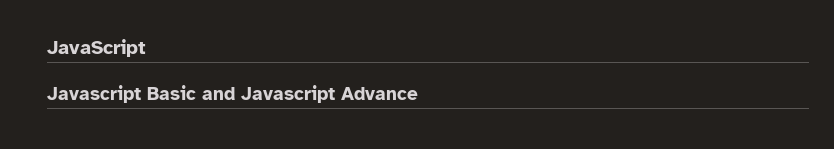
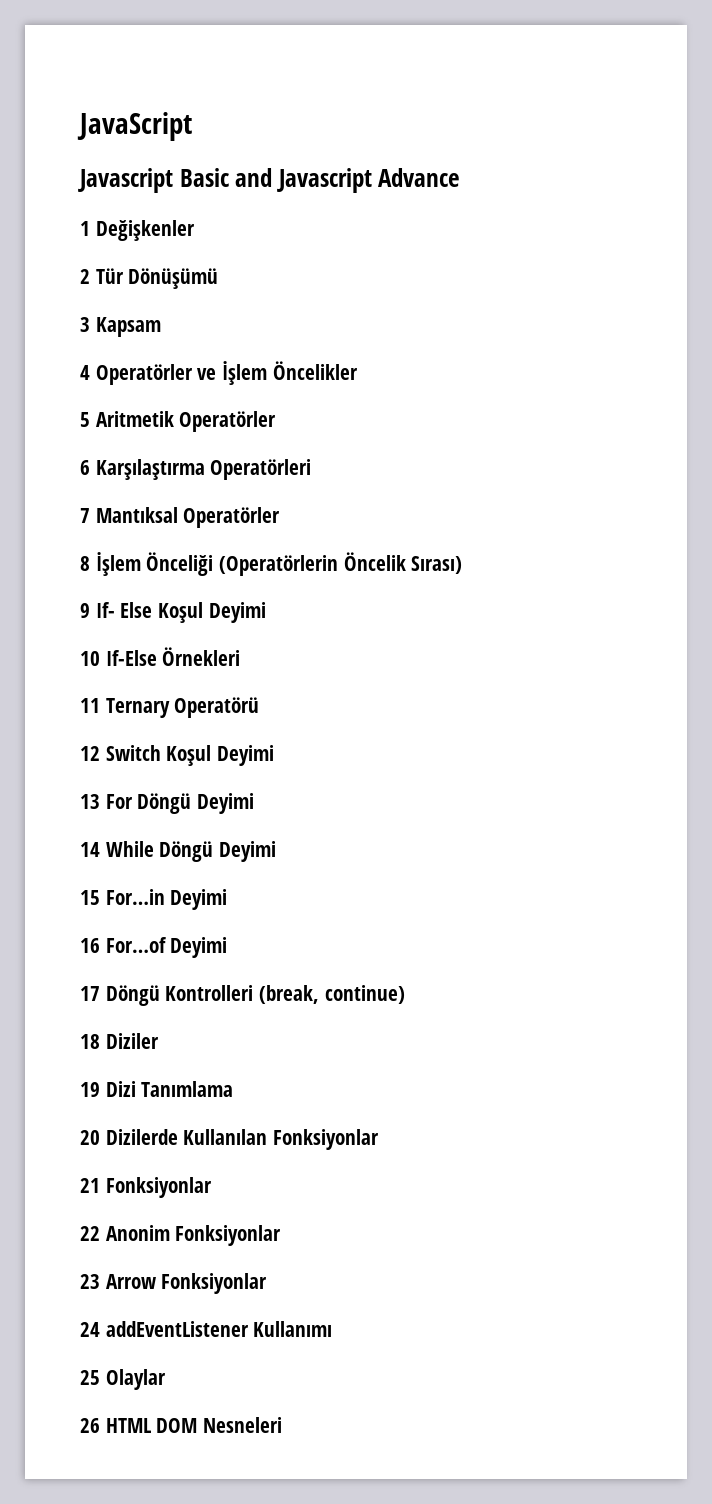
(418, 93) none -> [80,220,195,241] [80,268,219,289] [80,317,161,337] [80,361,358,385] [80,411,277,432] [80,459,312,480] [80,507,281,528] [80,552,463,576] [80,602,266,623] [80,647,241,666] [80,697,260,718] [80,745,275,766] [80,793,255,814] [80,841,277,862] [80,889,228,910] [80,937,228,958] [80,985,405,1006] [80,1033,159,1049] [80,1081,234,1097] [80,1129,380,1150] [80,1177,212,1198] [80,1225,282,1246] [80,1273,268,1294] [80,1321,333,1337] [80,1369,166,1390] [80,1417,283,1433] // 1 Değişkenler // 2 Tür Dönüşümü // 3 Kapsam // 4 Operatörler ve İşlem Öncelikler // 5 Aritmetik Operatörler // 6 Karşılaştırma Operatörleri // 7 Mantıksal Operatörler // 8 İşlem Önceliği (Operatörlerin Öncelik Sırası) // 9 If- Else Koşul Deyimi // 10 If-Else Örnekleri // 11 Ternary Operatörü // 12 Switch Koşul Deyimi // 13 For Döngü Deyimi // 14 While Döngü Deyimi // 15 For…in Deyimi // 16 For…of Deyimi // 17 Döngü Kontrolleri (break, continue) // 18 Diziler // 19 Dizi Tanımlama // 20 Dizilerde Kullanılan Fonksiyonlar // 21 Fonksiyonlar // 22 Anonim Fonksiyonlar // 23 Arrow Fonksiyonlar // 24 addEventListener Kullanımı // 25 Olaylar // 26 HTML DOM Nesneleri

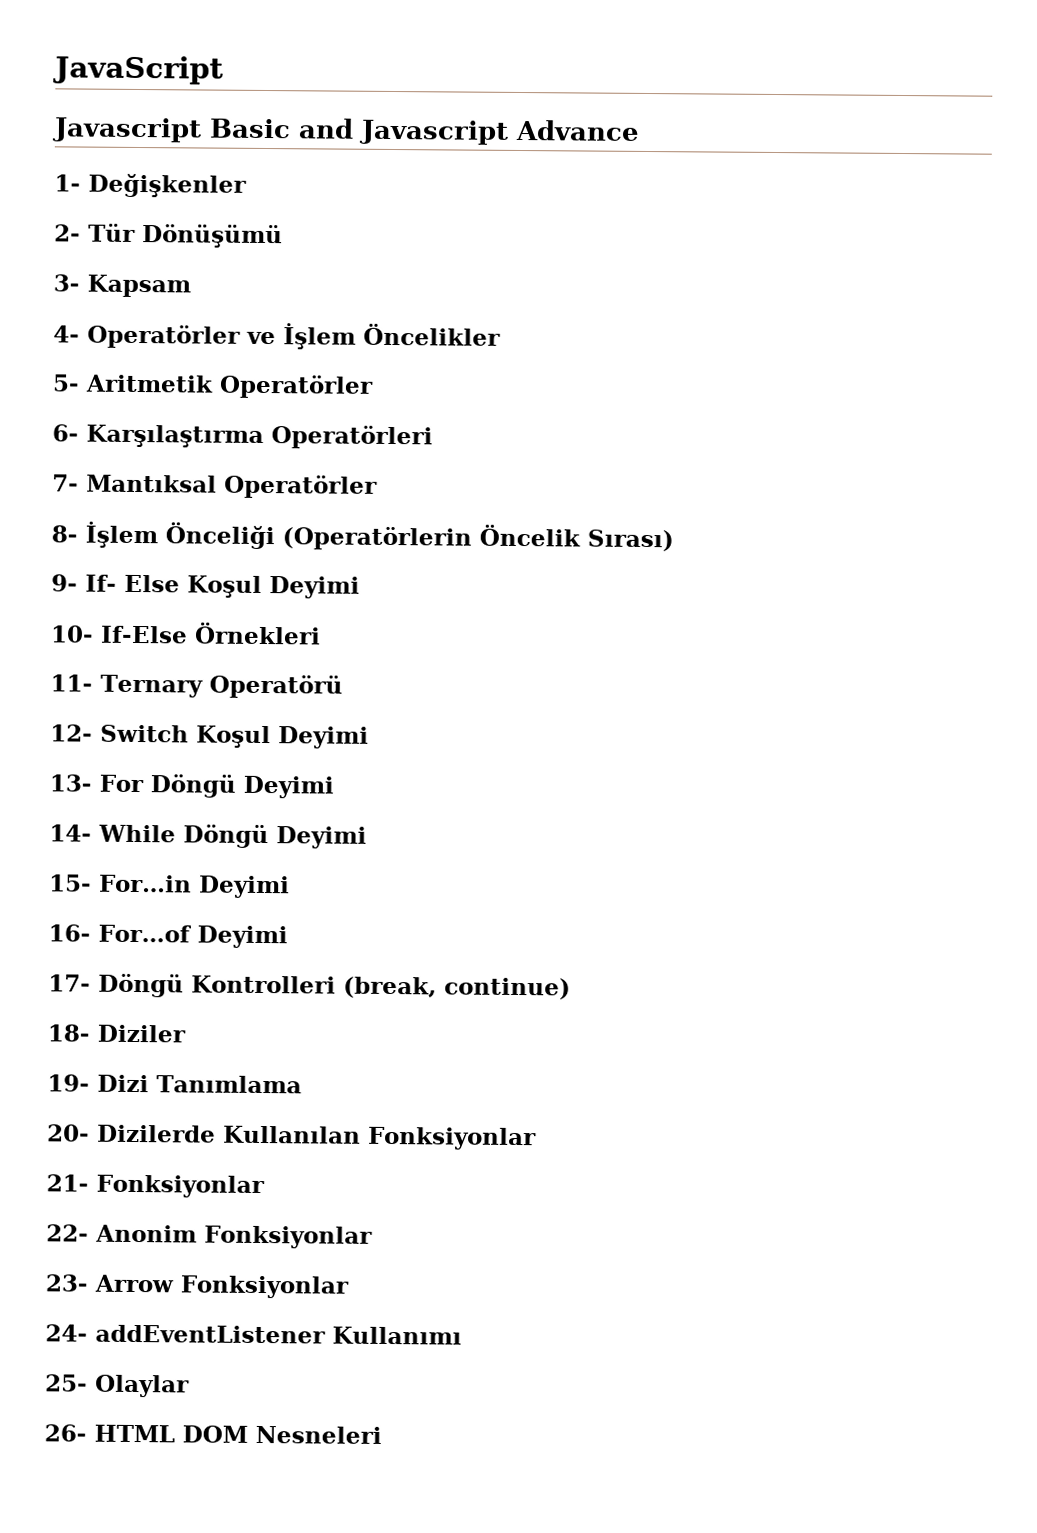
[80,221,90,236] 1 -> [54,174,81,192] 1-
[80,269,90,284] 2 -> [54,224,81,242] 2-
[80,317,90,332] 3 -> [53,274,80,292] 3-
[80,365,90,380] 4 -> [53,325,80,343] 4-
[80,412,90,427] 5 -> [52,374,80,392] 5-
[80,460,90,475] 6 -> [52,424,79,442] 6-
[80,508,90,523] 7 -> [52,474,79,492] 7-
[80,556,90,571] 8 -> [51,525,78,543] 8-
[80,603,90,618] 9 -> [51,574,78,592] 9-
[80,651,100,666] 10 -> [50,625,94,643] 10-
[80,698,100,713] 11 -> [50,674,93,692] 11-
[80,746,100,761] 12 -> [50,724,93,742] 12-
[80,794,100,809] 13 -> [49,774,92,792] 13-
[80,842,100,857] 14 -> [49,824,92,842] 14-
[80,890,100,905] 15 -> [49,874,92,892] 15-
[80,938,100,953] 16 -> [48,924,91,942] 16-
[80,986,100,1001] 17 -> [48,974,91,992] 17-
[80,1034,100,1049] 18 -> [47,1024,90,1042] 18-
[80,1082,100,1097] 19 -> [47,1074,90,1092] 19-
[80,1130,100,1145] 20 -> [47,1124,90,1142] 20-
[80,1177,212,1198] [80,1226,100,1241] 21 Fonksiyonlar // 22 -> [46,1174,265,1199] [46,1224,89,1242] 21- Fonksiyonlar // 22-
[80,1274,100,1289] 23 -> [45,1274,88,1292] 23-
[80,1322,100,1337] 24 -> [45,1324,88,1342] 24-
[80,1370,100,1385] 25 -> [45,1374,88,1392] 25-
[80,1418,100,1433] 26 -> [44,1424,87,1442] 26-

